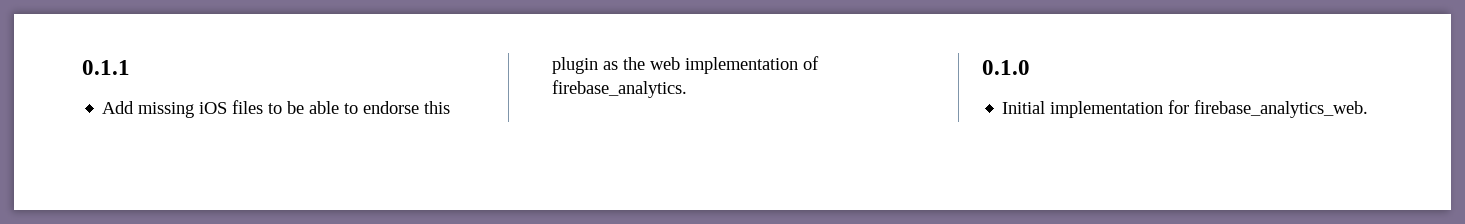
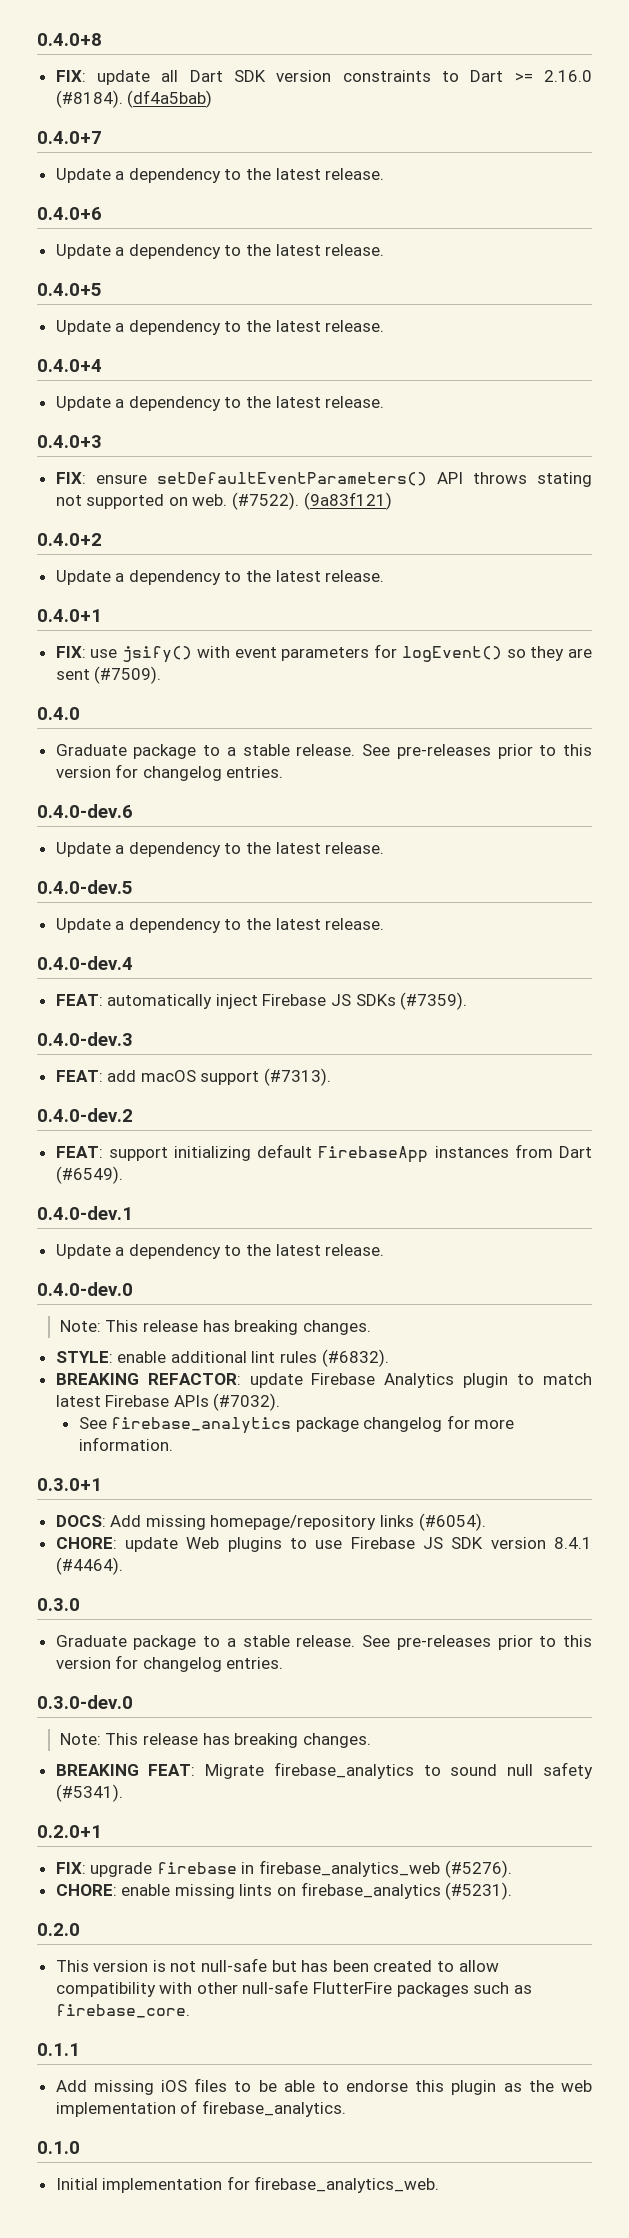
(82, 67) none -> [37,33,102,46] [55,70,592,85] [55,90,213,108] [37,131,102,144] [55,168,385,183] [37,207,102,220] [55,244,385,259] [37,283,102,296] [55,320,385,335] [37,359,102,372] [55,396,385,411] [37,435,102,448] [55,472,592,487] [55,492,392,510] [37,533,102,546] [55,570,385,585] [37,609,102,622] [55,644,593,663] [55,666,162,684] [37,707,80,720] [55,744,592,759] [55,764,284,781] [37,804,133,818] [55,842,385,857] [37,880,133,894] [55,918,385,933] [37,956,133,970] [55,992,468,1010] [37,1032,133,1046] [55,1068,332,1086] [37,1108,133,1122] [55,1144,592,1163] [55,1166,123,1184] [37,1206,133,1220] [55,1244,385,1259] [37,1282,133,1296] [59,1320,371,1335] [55,1349,389,1367] [55,1373,592,1388] [55,1393,281,1411] [78,1415,515,1434] [78,1437,173,1451] [37,1478,102,1491] [55,1513,486,1531] [55,1537,592,1552] [55,1557,123,1575] [37,1598,80,1611] [55,1635,592,1650] [55,1655,284,1672] [37,1695,133,1709] [59,1733,371,1748] [55,1762,593,1779] [55,1784,123,1802] [37,1825,102,1838] [55,1860,512,1878] [55,1882,513,1900] [37,1923,80,1936] [55,1958,499,1972] [55,1980,532,1997] [55,2004,190,2018] 0.4.0+8 // FIX: update all Dart SDK version constraints to Dart >= 2.16.0 (#8184). (df4a5bab) // 0.4.0+7 // Update a dependency to the latest release. // 0.4.0+6 // Update a dependency to the latest release. // 0.4.0+5 // Update a dependency to the latest release. // 0.4.0+4 // Update a dependency to the latest release. // 0.4.0+3 // FIX: ensure setDefaultEventParameters() API throws stating not supported on web. (#7522). (9a83f121) // 0.4.0+2 // Update a dependency to the latest release. // 0.4.0+1 // FIX: use jsify() with event parameters for logEvent() so they are sent (#7509). // 0.4.0 // Graduate package to a stable release. See pre-releases prior to this version for changelog entries. // 0.4.0-dev.6 // Update a dependency to the latest release. // 0.4.0-dev.5 // Update a dependency to the latest release. // 0.4.0-dev.4 // FEAT: automatically inject Firebase JS SDKs (#7359). // 0.4.0-dev.3 // FEAT: add macOS support (#7313). // 0.4.0-dev.2 // FEAT: support initializing default FirebaseApp instances from Dart (#6549). // 0.4.0-dev.1 // Update a dependency to the latest release. // 0.4.0-dev.0 // Note: This release has breaking changes. // STYLE: enable additional lint rules (#6832). // BREAKING REFACTOR: update Firebase Analytics plugin to match latest Firebase APIs (#7032). // See firebase_analytics package changelog for more information. // 0.3.0+1 // DOCS: Add missing homepage/repository links (#6054). // CHORE: update Web plugins to use Firebase JS SDK version 8.4.1 (#4464). // 0.3.0 // Graduate package to a stable release. See pre-releases prior to this version for changelog entries. // 0.3.0-dev.0 // Note: This release has breaking changes. // BREAKING FEAT: Migrate firebase_analytics to sound null safety (#5341). // 0.2.0+1 // FIX: upgrade firebase in firebase_analytics_web (#5276). // CHORE: enable missing lints on firebase_analytics (#5231). // 0.2.0 // This version is not null-safe but has been created to allow compatibility with other null-safe FlutterFire packages such as firebase_core. //

